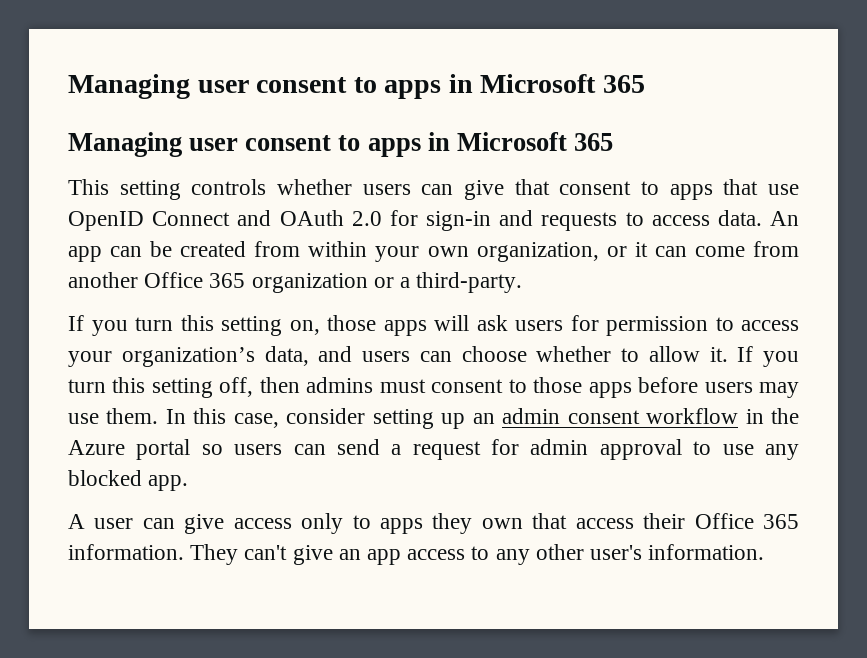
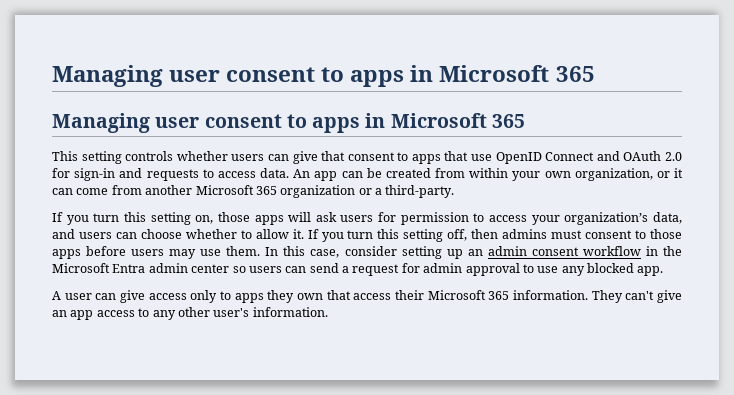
[144,272,204,288] Office -> [195,185,254,195] Microsoft
[68,439,191,460] Azure portal -> [52,263,230,273] Microsoft Entra admin center
[694,513,754,529] Office -> [427,290,486,300] Microsoft

